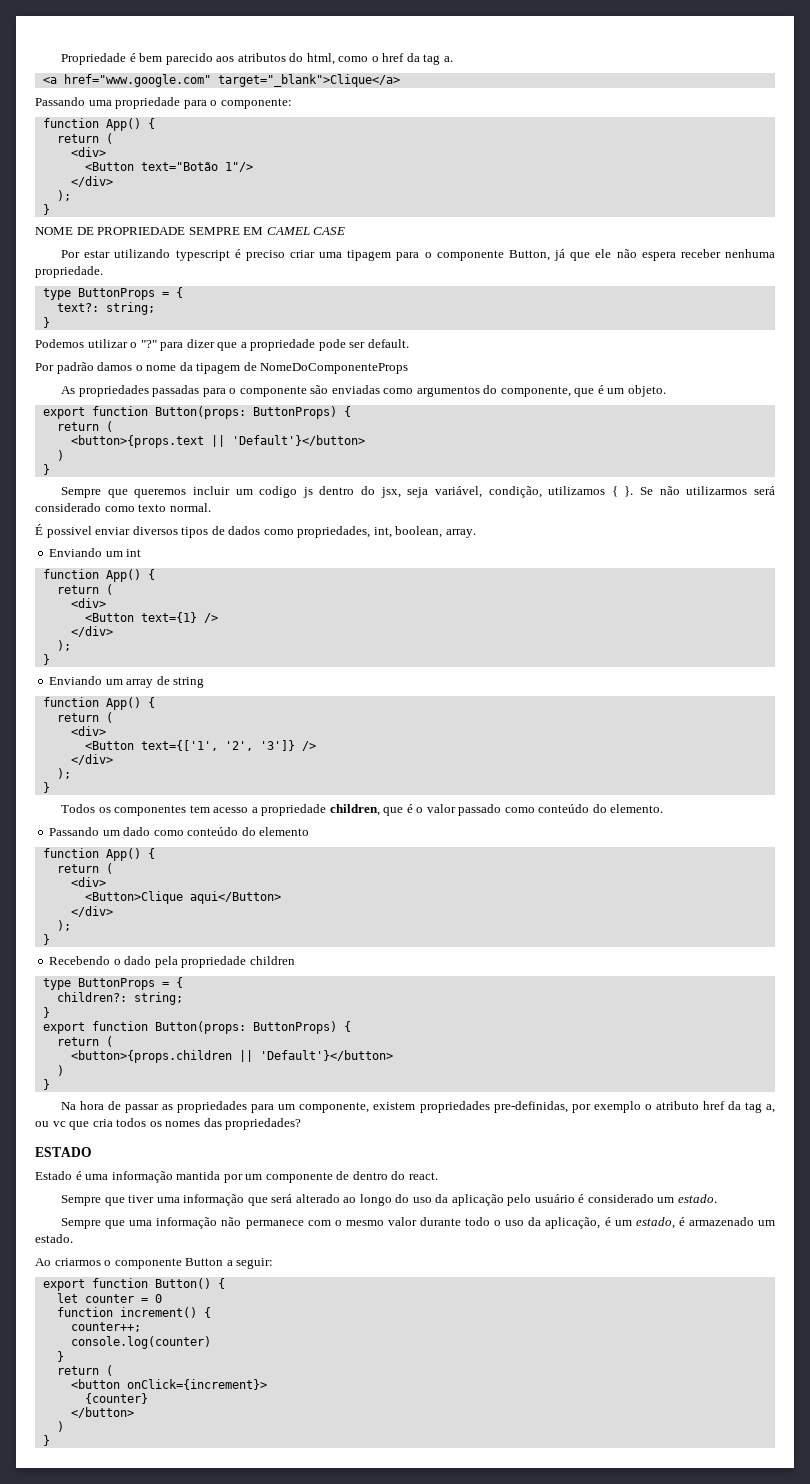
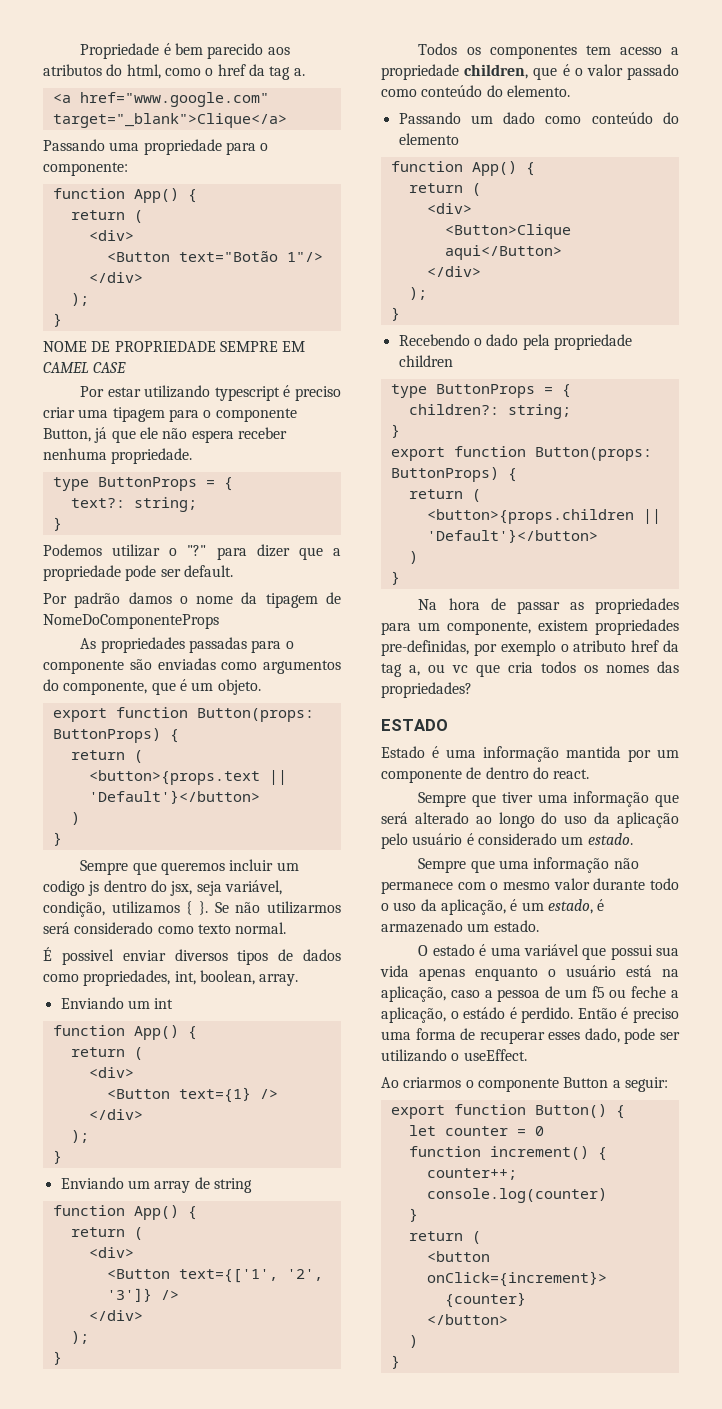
(73, 1238) none -> [418,944,679,960] [380,965,679,981] [381,986,679,1002] [381,1007,679,1023] [381,1028,680,1044] [381,1049,527,1062] // O estado é uma variável que possui sua vida apenas enquanto o usuário está na aplicação, caso a pessoa de um f5 ou feche a aplicação, o estádo é perdido. Então é preciso uma forma de recuperar esses dado, pode ser utilizando o useEffect.

